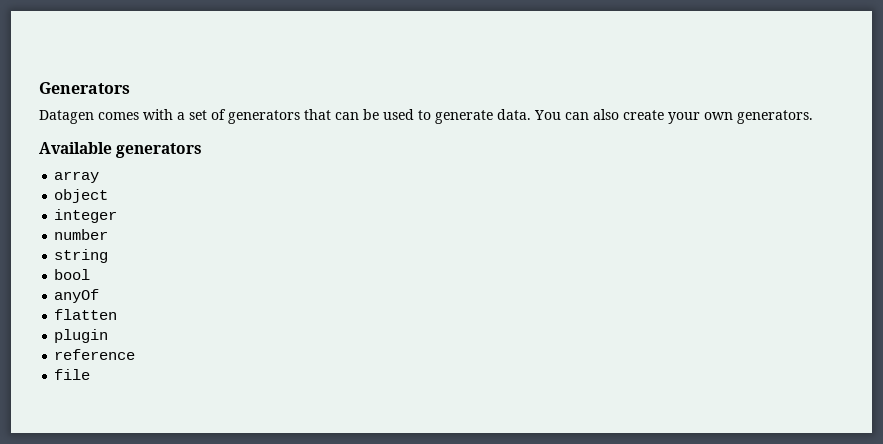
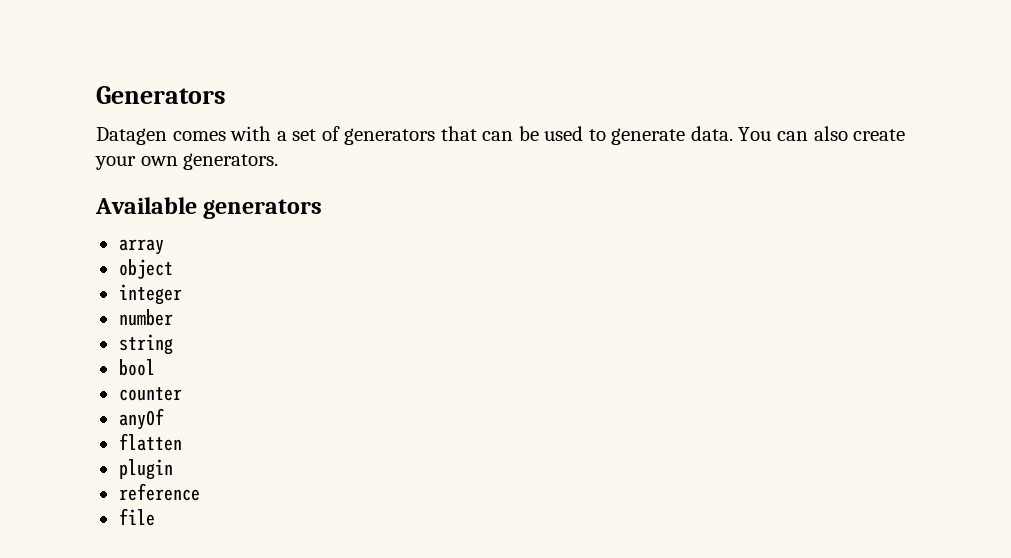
(91, 274) none -> [118,387,182,401] // counter

